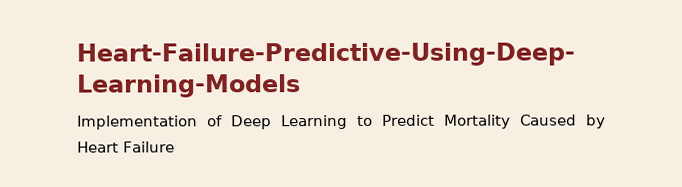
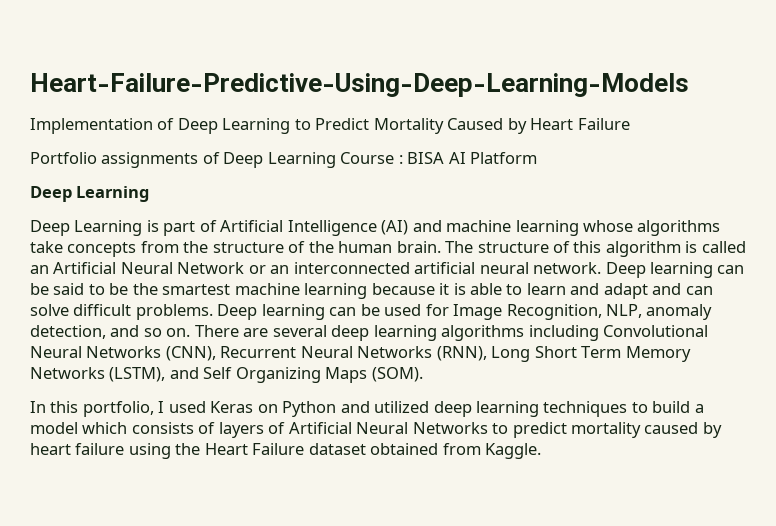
(175, 147) none -> [30,152,538,168] [30,186,150,202] [30,220,721,236] [30,241,746,257] [30,262,745,278] [30,283,713,299] [30,304,713,320] [30,325,709,341] [30,346,691,362] [30,367,423,383] [30,401,704,417] [30,422,722,438] [30,443,542,459] // Portfolio assignments of Deep Learning Course : BISA AI Platform // Deep Learning // Deep Learning is part of Artificial Intelligence (AI) and machine learning whose algorithms take concepts from the structure of the human brain. The structure of this algorithm is called an Artificial Neural Network or an interconnected artificial neural network. Deep learning can be said to be the smartest machine learning because it is able to learn and adapt and can solve difficult problems. Deep learning can be used for Image Recognition, NLP, anomaly detection, and so on. There are several deep learning algorithms including Convolutional Neural Networks (CNN), Recurrent Neural Networks (RNN), Long Short Term Memory Networks (LSTM), and Self Organizing Maps (SOM). // In this portfolio, I used Keras on Python and utilized deep learning techniques to build a model which consists of layers of Artificial Neural Networks to predict mortality caused by heart failure using the Heart Failure dataset obtained from Kaggle.

